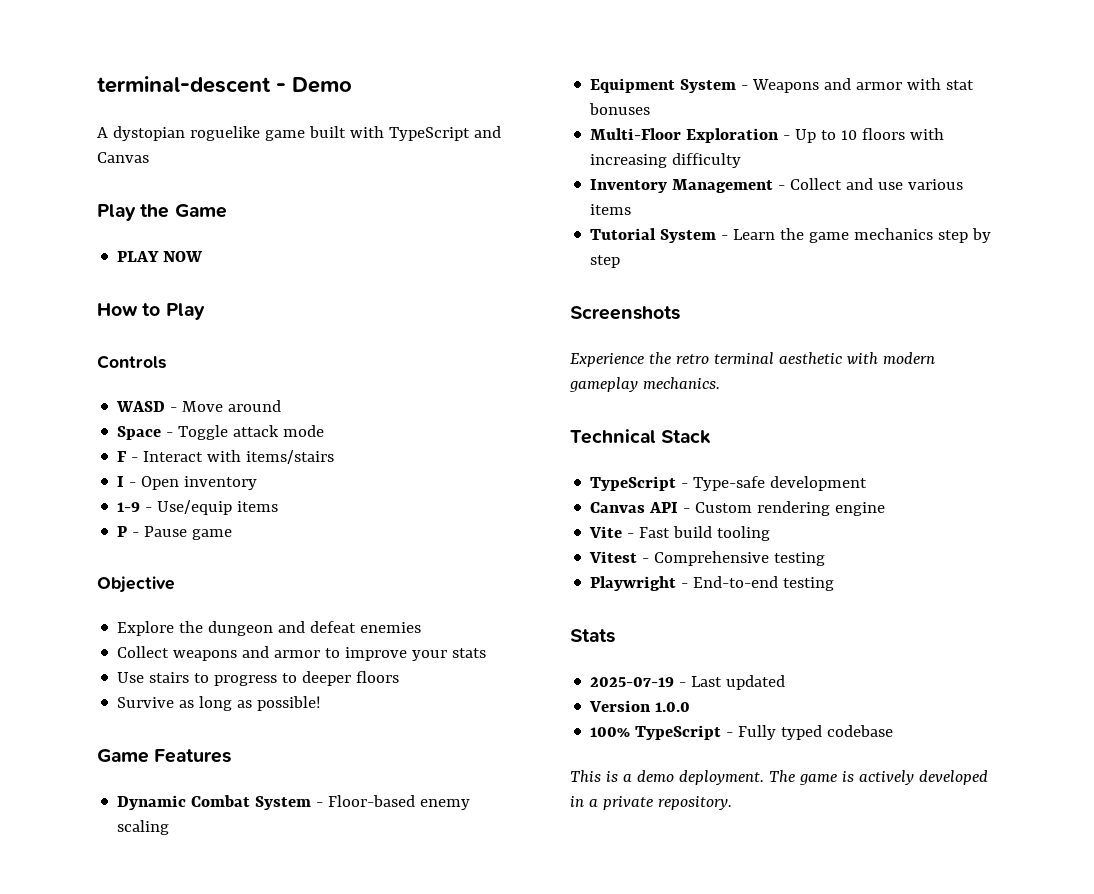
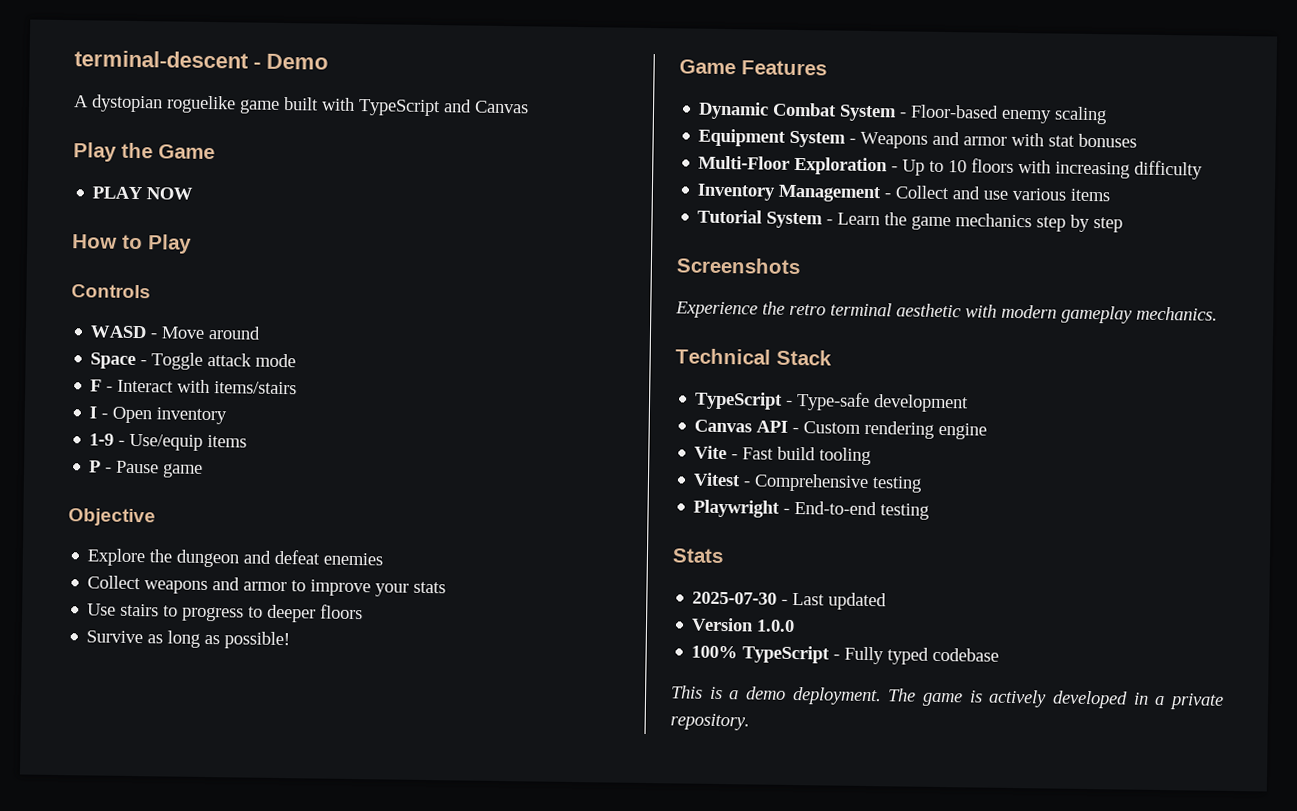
[590,677,675,687] 2025-07-19 -> [692,591,778,605] 2025-07-30

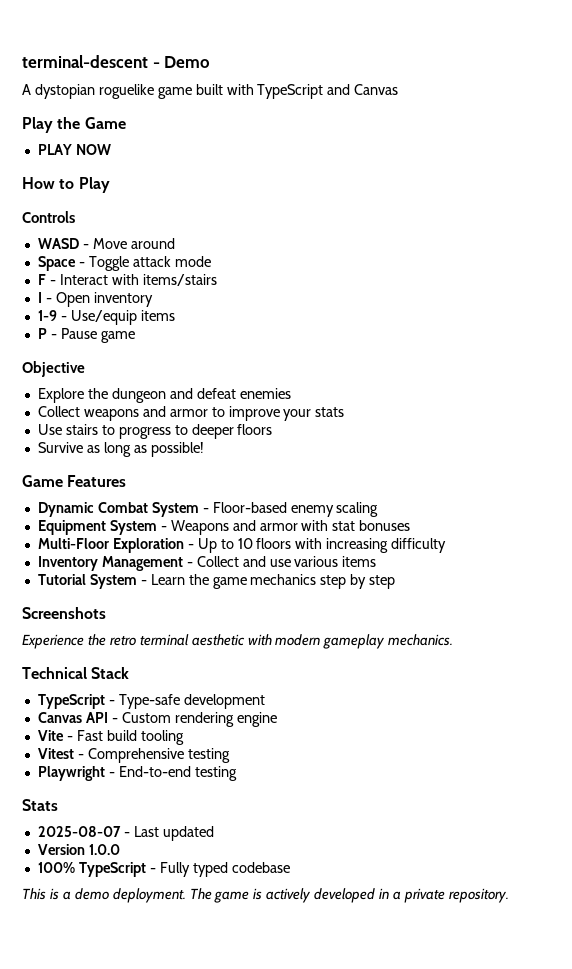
[692,591,778,605] 2025-07-30 -> [37,826,121,837] 2025-08-07

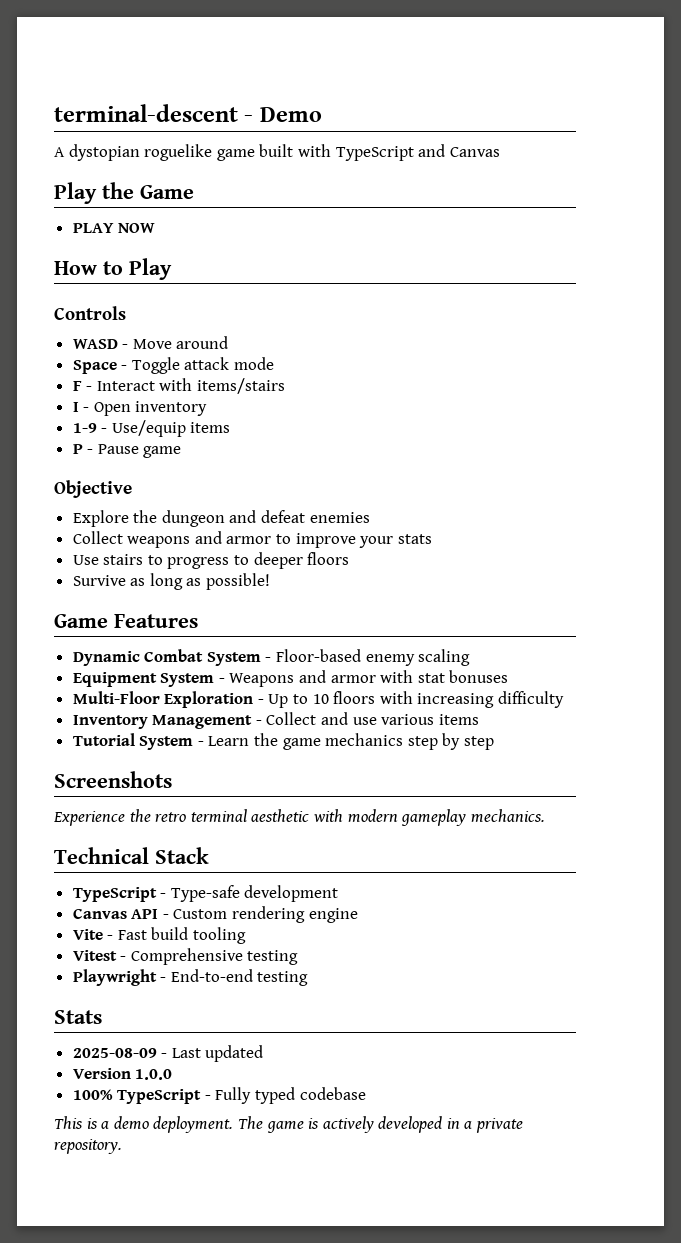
[37,826,121,837] 2025-08-07 -> [72,1048,157,1058] 2025-08-09

